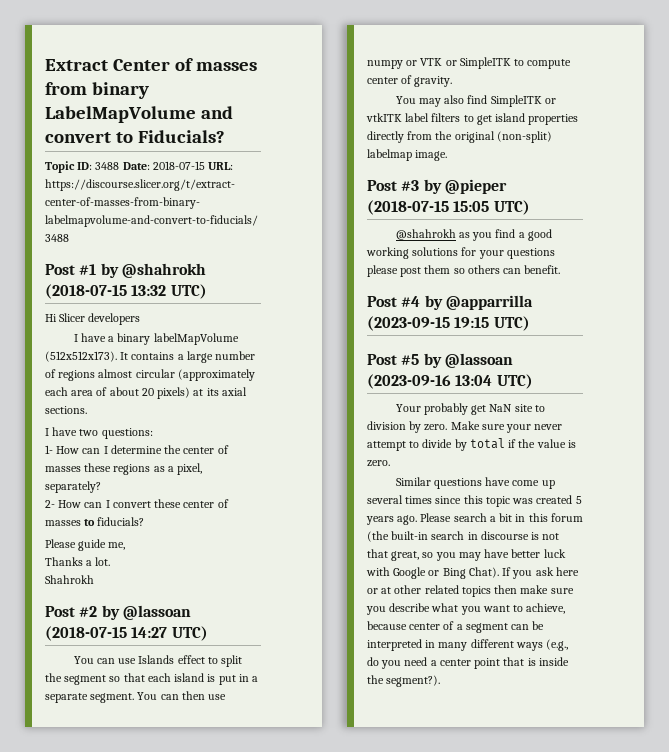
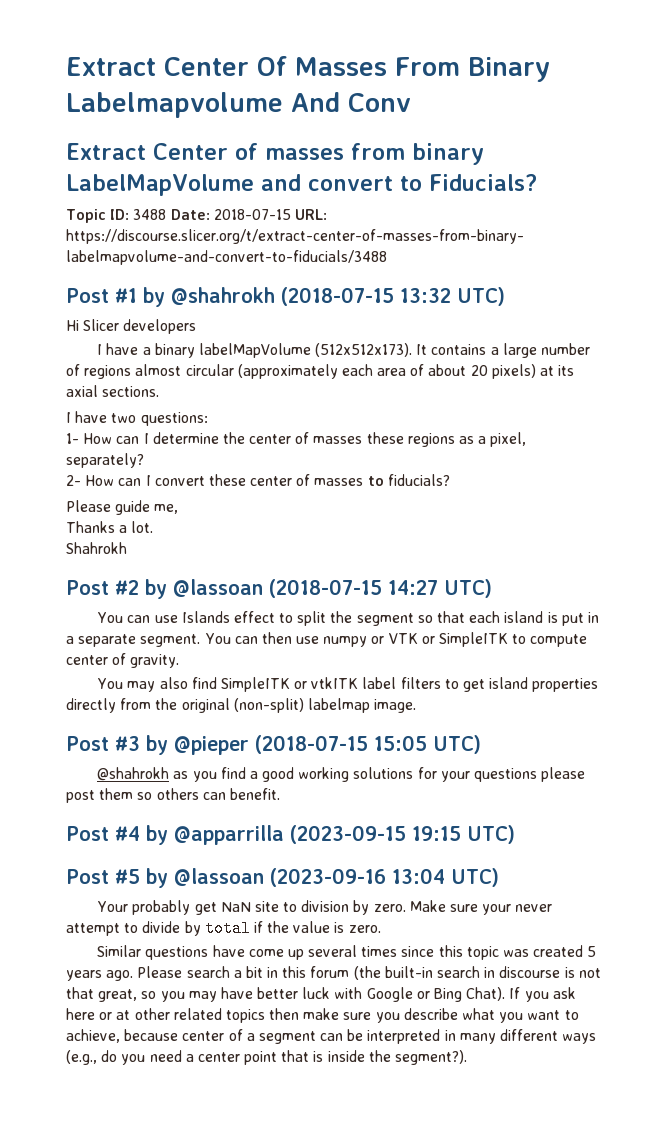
[45,59,170,71] Extract Center -> [66,56,550,82] [66,92,411,118] [66,143,228,160] Extract Center Of Masses From Binary Labelmapvolume And Conv // Extract Center

